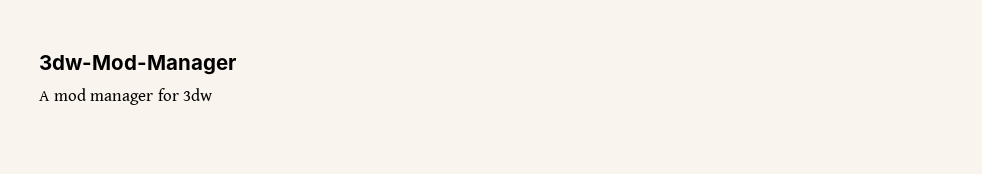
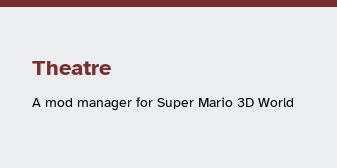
[39,55,236,75] 3dw-Mod-Manager -> [32,61,112,75] Theatre
[183,88,213,101] 3dw -> [157,97,294,109] Super Mario 3D World

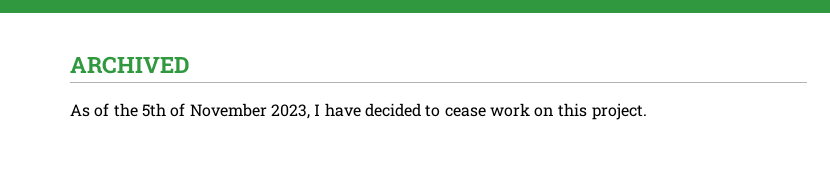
[32,61,112,75] [32,97,294,111] Theatre // A mod manager for Super Mario 3D World -> [70,56,190,74] [70,103,647,120] ARCHIVED // As of the 5th of November 2023, I have decided to cease work on this project.

